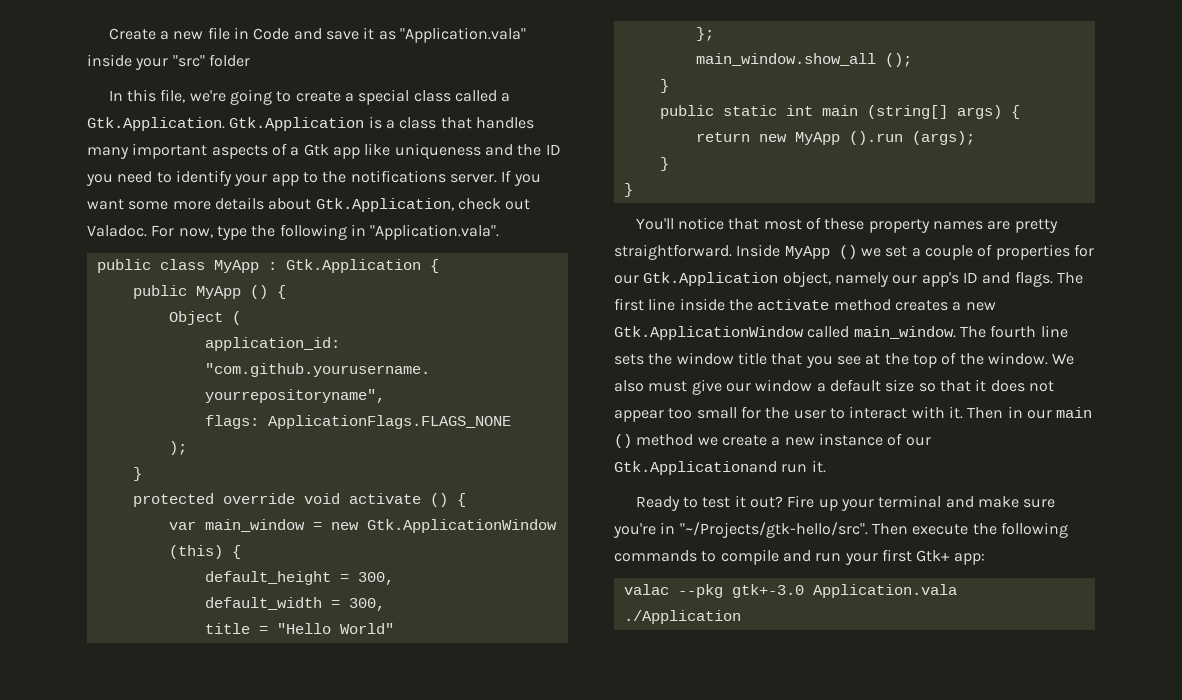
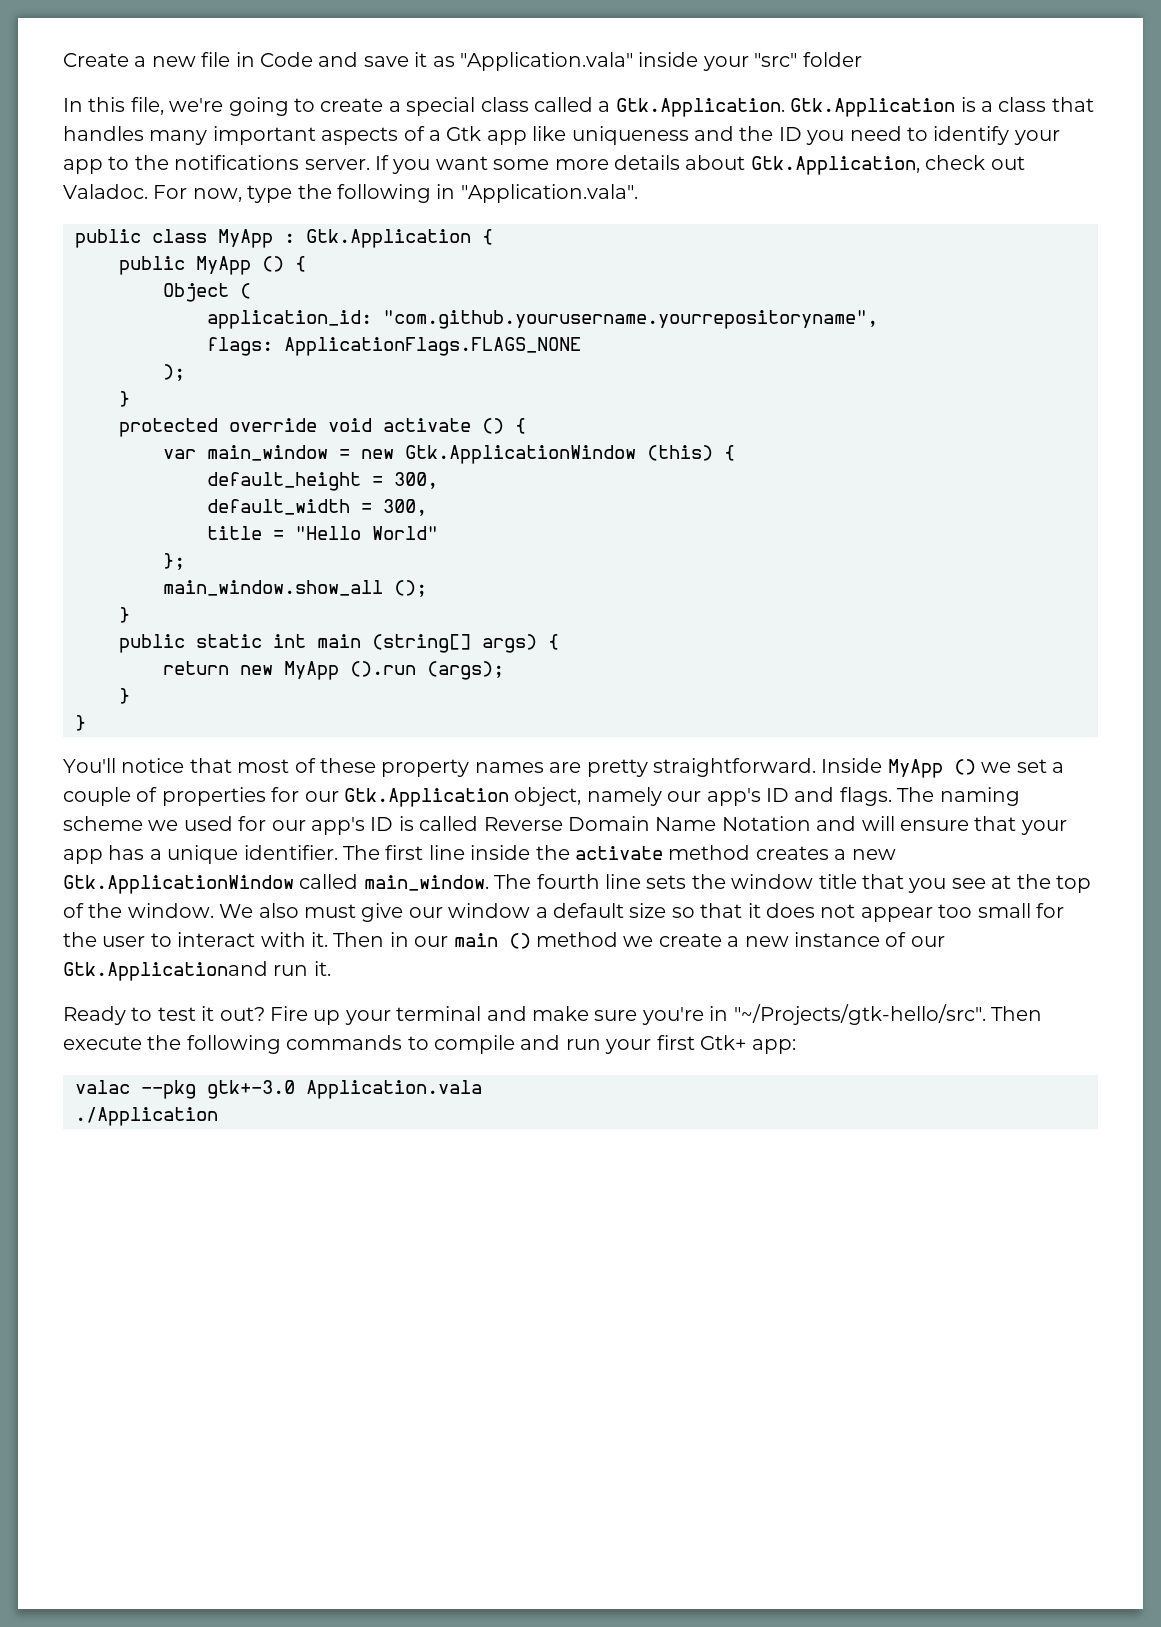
(1083, 278) none -> [939,787,1020,806] [63,816,1067,835] [63,845,380,864] naming scheme we used for our app's ID is called Reverse Domain Name Notation and will ensure that your app has a unique identifier. The

